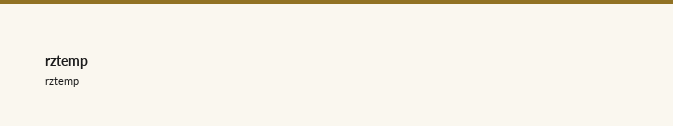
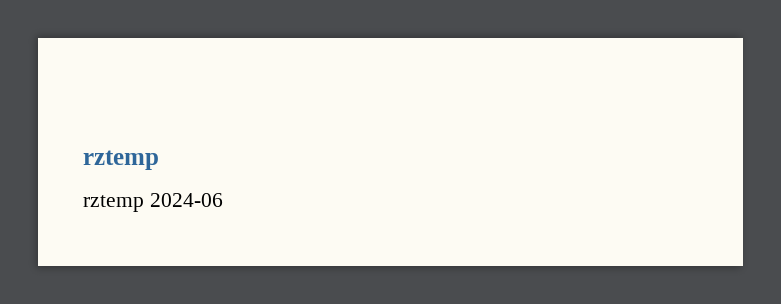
(79, 82) none -> [149,193,223,207] 2024-06

